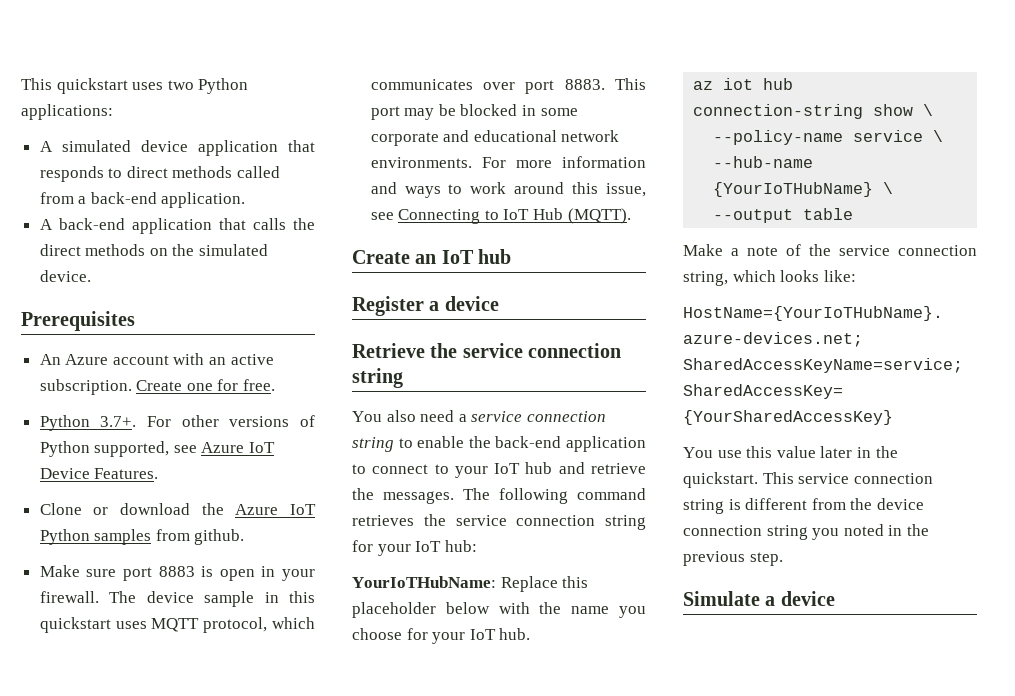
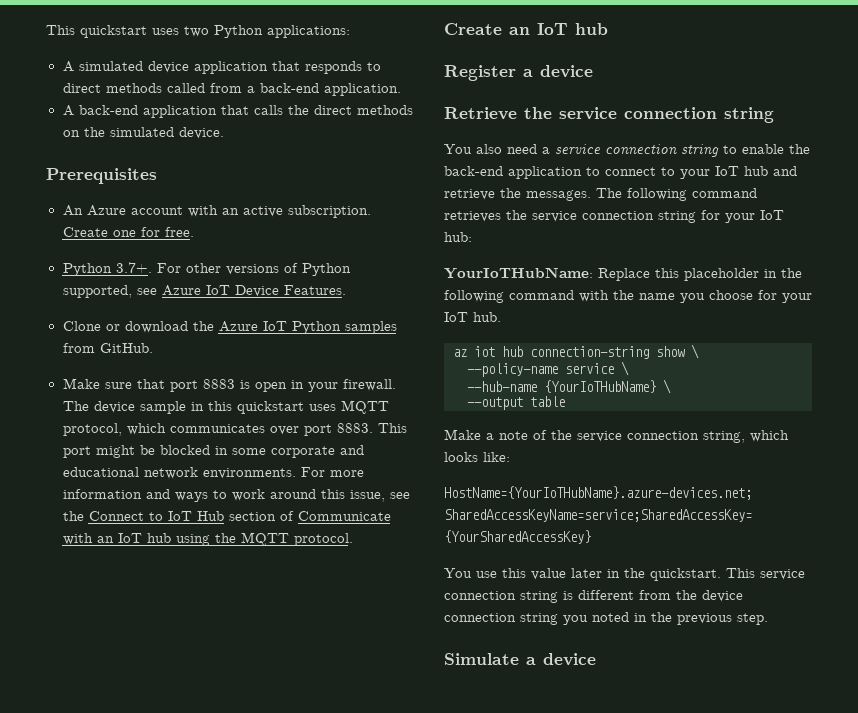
[194,529,245,545] github. -> [99,343,153,353] GitHub.
(117, 573) none -> [136,379,165,389] that
[404,108,435,120] may -> [95,445,135,458] might
[398,209,481,224] Connecting -> [62,511,144,521] the Connect
[567,208,631,224] (MQTT). -> [228,511,391,521] [62,532,353,546] section of Communicate with an IoT hub using the MQTT protocol.
[445,602,490,614] below -> [764,268,802,278] [444,290,574,303] in the following command

